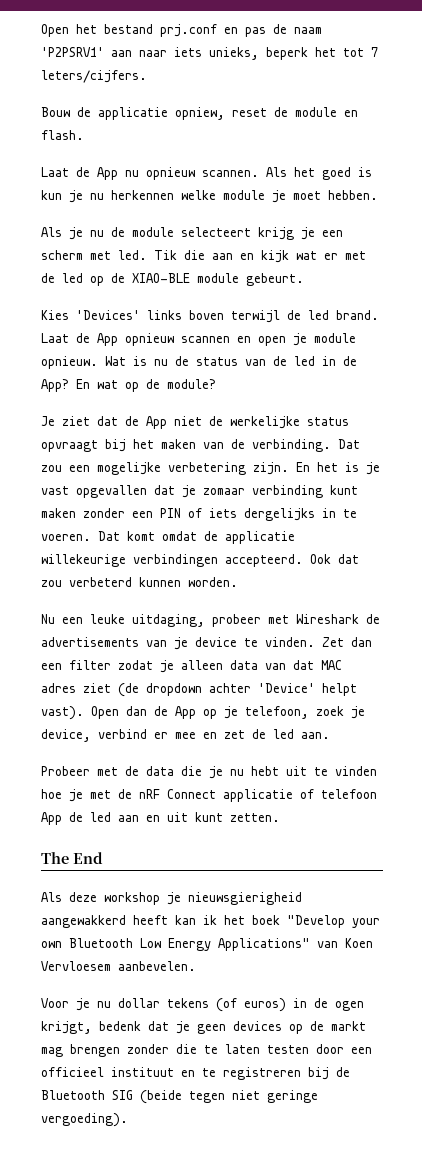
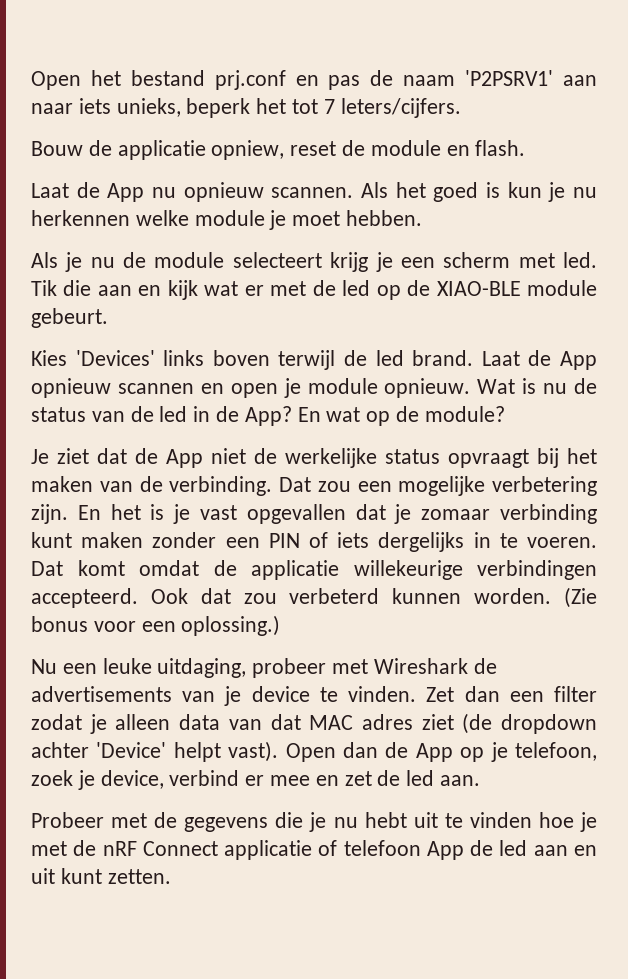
(238, 582) none -> [564,587,597,608] [31,615,281,636] (Zie bonus voor een oplossing.)
[146,766,174,776] data -> [184,817,269,832] gegevens
[41,852,103,864] [41,892,302,905] [41,915,380,928] [41,938,373,951] [41,961,196,971] [41,998,364,1012] [41,1021,366,1034] [41,1044,372,1057] [41,1067,350,1080] [41,1090,318,1104] [41,1113,128,1127] // The End // Als deze workshop je nieuwsgierigheid aangewakkerd heeft kan ik het boek "Develop your own Bluetooth Low Energy Applications" van Koen Vervloesem aanbevelen. // Voor je nu dollar tekens (of euros) in de ogen krijgt, bedenk dat je geen devices op de markt mag brengen zonder die te laten testen door een officieel instituut en te registreren bij de Bluetooth SIG (beide tegen niet geringe vergoeding). -> (171, 876) none

